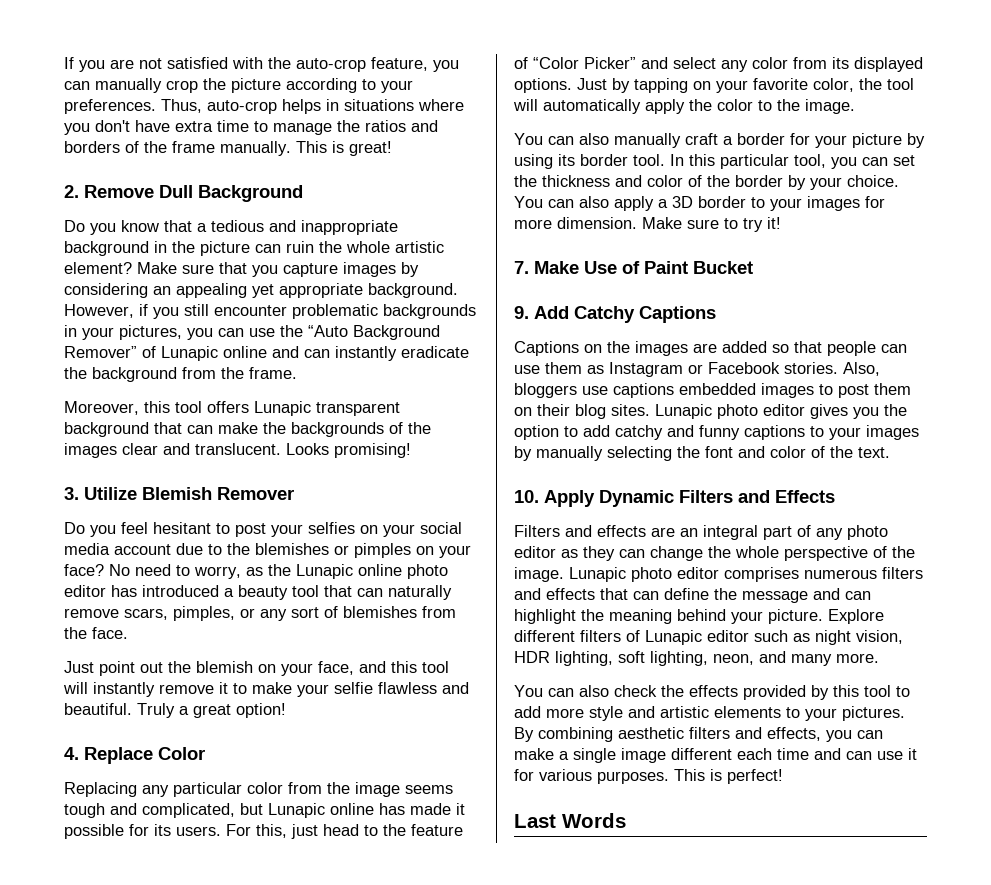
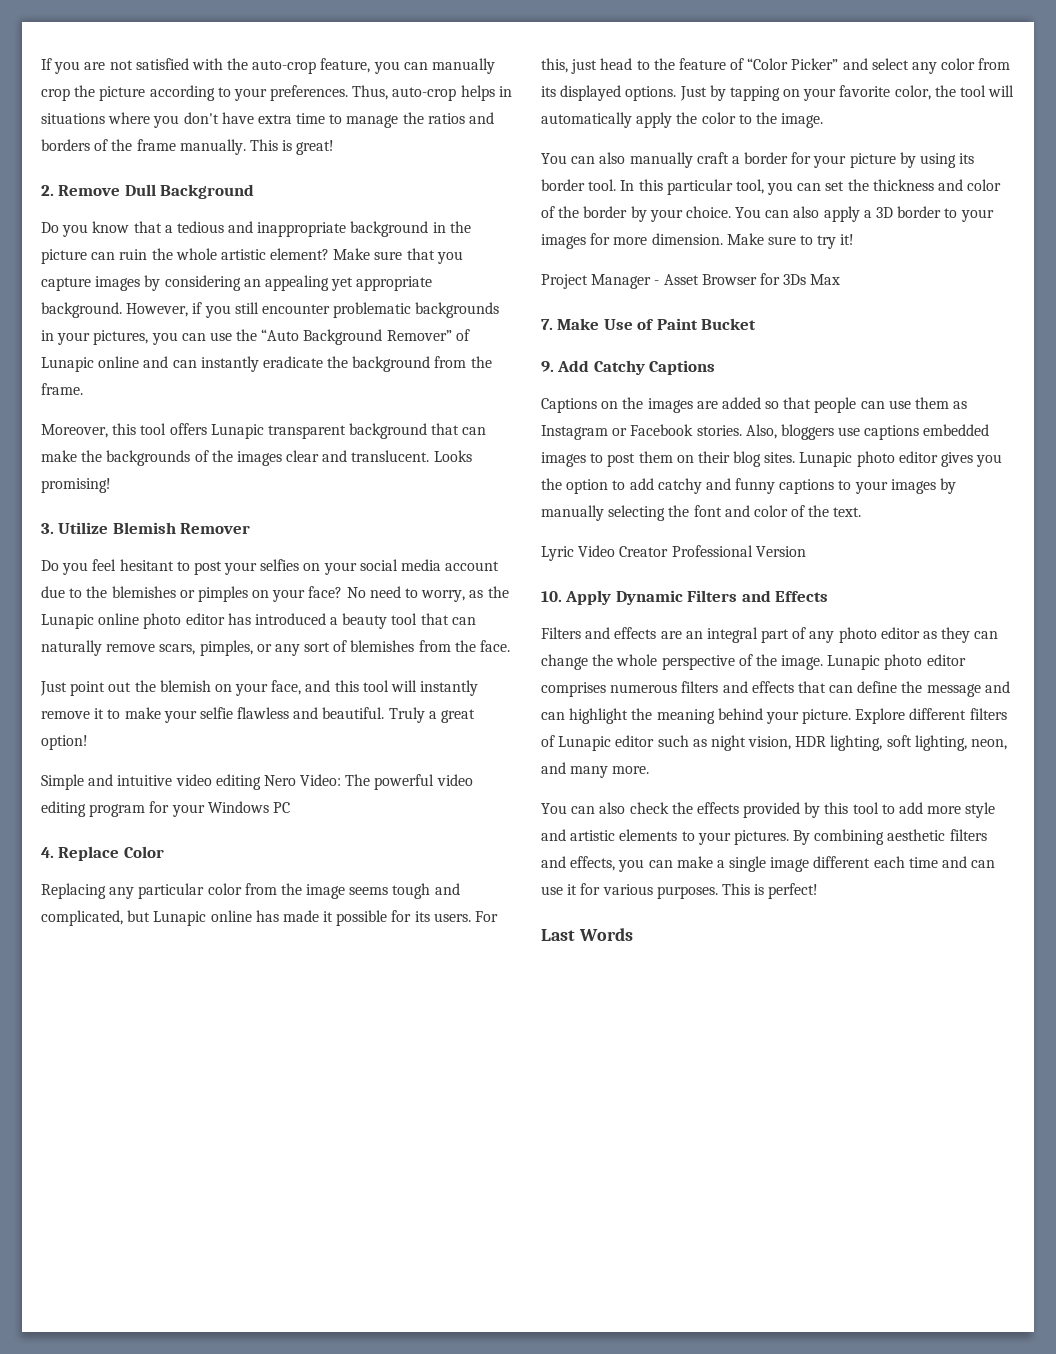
(286, 710) none -> [41,774,473,790] [41,801,290,817] // Simple and intuitive video editing Nero Video: The powerful video editing program for your Windows PC
(781, 223) none -> [541,273,841,289] // Project Manager - Asset Browser for 3Ds Max
(890, 452) none -> [541,545,806,561] // Lyric Video Creator Professional Version

